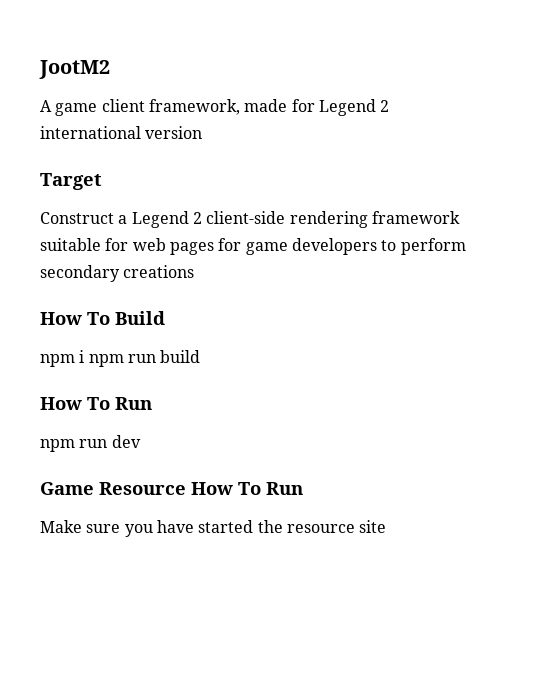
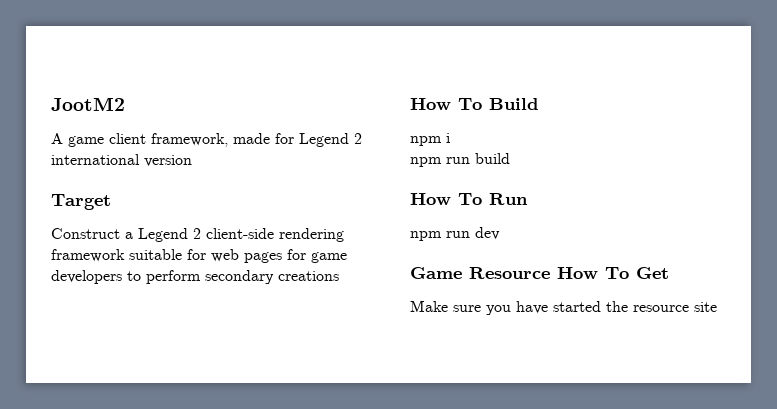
(85, 356) none -> (450, 138) //
[266,482,303,495] Run -> [636,267,669,279] Get

